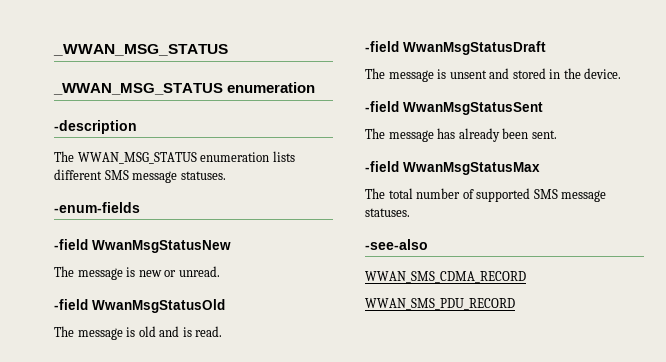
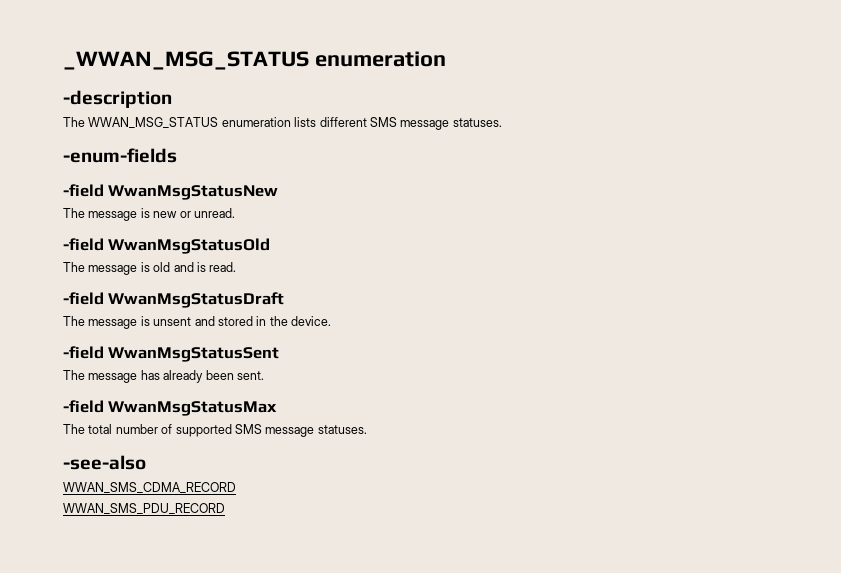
[53,44,228,56] [53,83,223,95] _WWAN_MSG_STATUS // _WWAN_MSG_STATUS -> [63,51,309,70] _WWAN_MSG_STATUS

